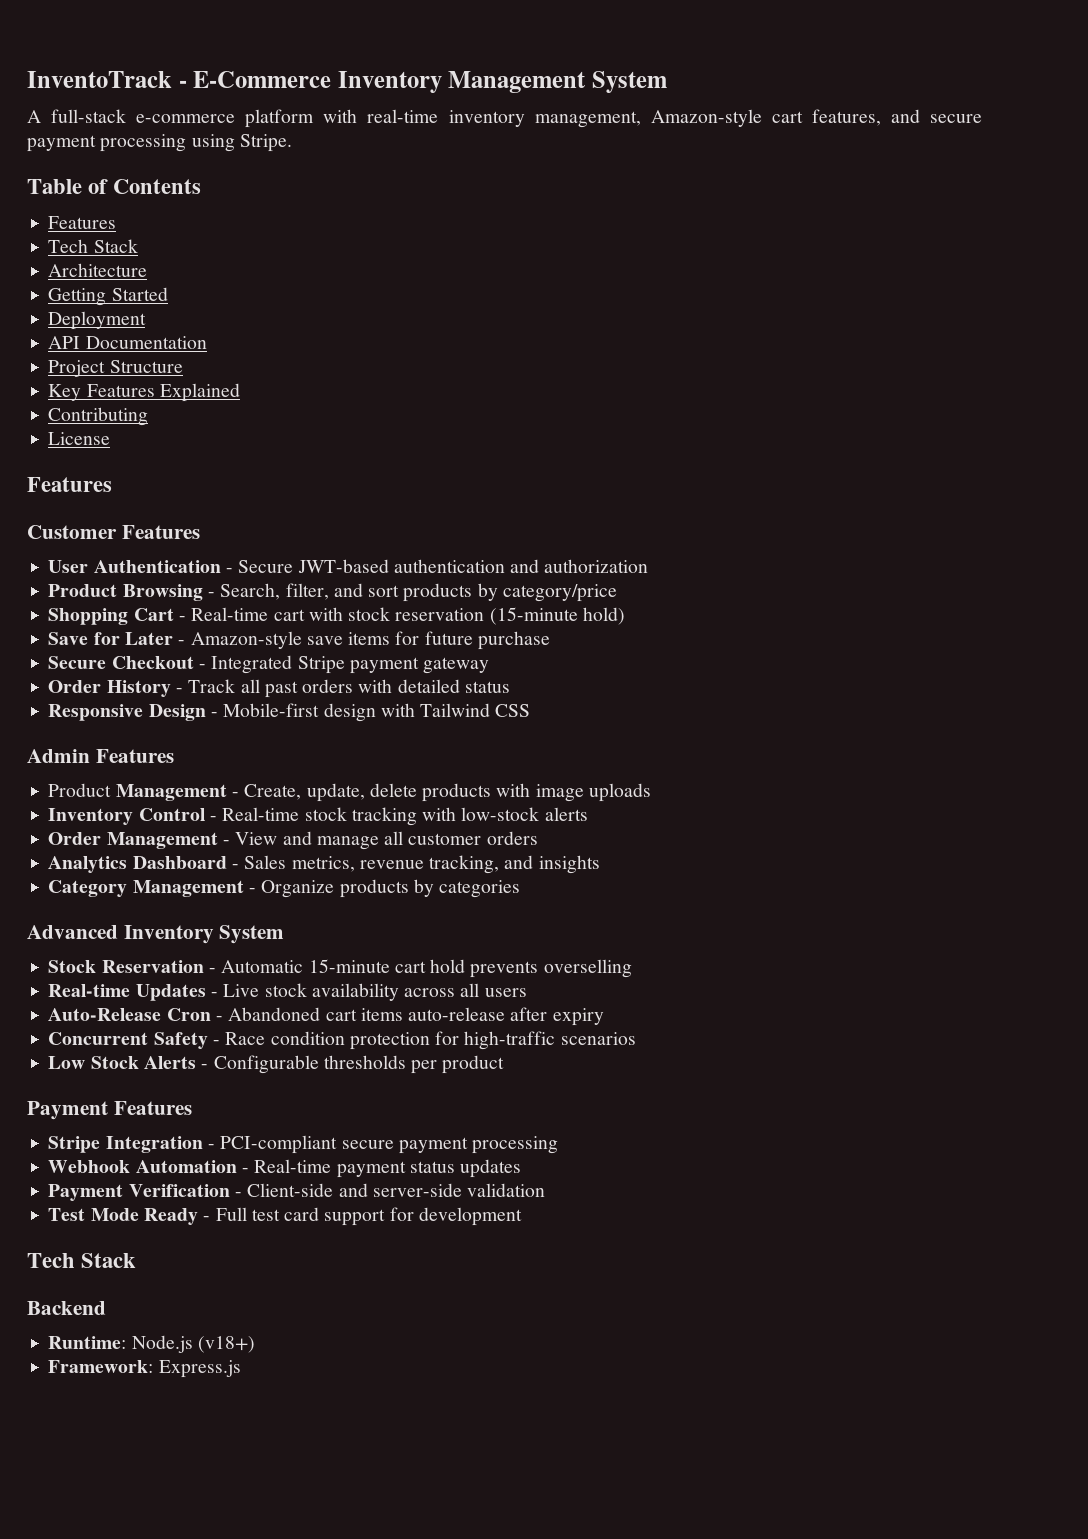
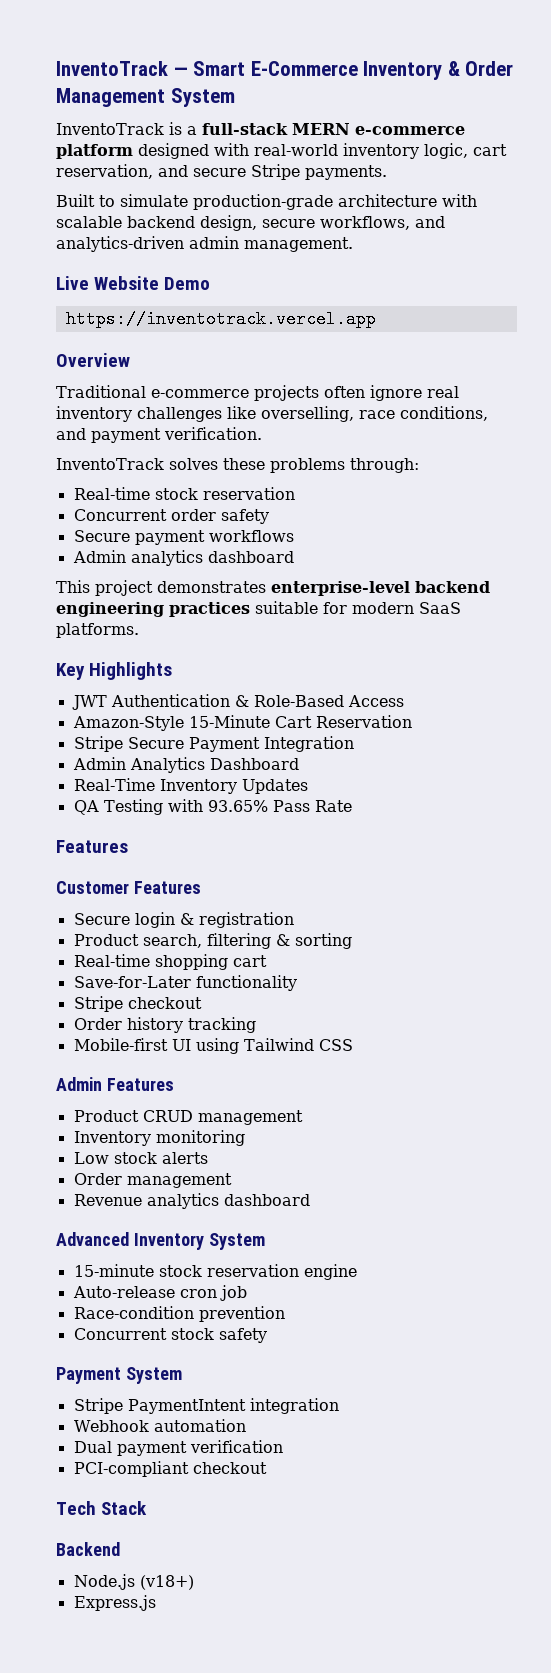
[27,71,668,93] [27,109,983,128] [27,134,292,152] [27,179,202,194] [48,216,117,229] [48,239,138,253] [48,263,148,277] [48,287,168,306] [48,311,147,330] [48,336,207,349] [48,360,183,377] [48,383,240,402] [48,407,149,426] [48,432,111,445] [27,477,112,492] [27,525,200,539] [48,559,649,573] [48,583,617,602] [48,607,625,625] [48,631,550,650] [48,655,490,674] [48,679,510,698] [48,703,415,722] InventoTrack - E-Commerce Inventory Management System // A full-stack e-commerce platform with real-time inventory management, Amazon-style cart features, and secure payment processing using Stripe. // Table of Contents // Features // Tech Stack // Architecture // Getting Started // Deployment // API Documentation // Project Structure // Key Features Explained // Contributing // License // Features // Customer Features // User Authentication - Secure JWT-based authentication and authorization // Product Browsing - Search, filter, and sort products by category/price // Shopping Cart - Real-time cart with stock reservation (15-minute hold) // Save for Later - Amazon-style save items for future purchase // Secure Checkout - Integrated Stripe payment gateway // Order History - Track all past orders with detailed status // Responsive Design - Mobile-first design with -> [56,61,514,80] [56,88,235,107] [56,122,465,135] [56,143,507,159] [56,164,387,180] [56,194,477,210] [56,215,445,231] [56,236,353,252] [56,276,211,290] [65,310,376,328] [56,353,130,367] [56,385,459,401] [56,406,488,422] [56,427,262,443] [56,458,419,473] [73,487,295,500] [73,509,269,524] [73,530,294,545] [72,550,294,566] [56,580,490,596] [56,601,461,617] [56,623,139,638] [56,662,173,680] [71,694,404,710] [72,715,412,731] [73,736,354,752] [72,757,299,773] [73,778,308,794] [73,799,352,815] [56,840,128,853] [56,881,201,894] [73,912,294,928] [73,933,352,949] [73,954,267,970] [73,975,297,991] [73,996,202,1012] [73,1017,256,1033] [73,1038,239,1054] InventoTrack — Smart E-Commerce Inventory & Order Management System // InventoTrack is a full-stack MERN e-commerce platform designed with real-world inventory logic, cart reservation, and secure Stripe payments. // Built to simulate production-grade architecture with scalable backend design, secure workflows, and analytics-driven admin management. // Live Website Demo // https://inventotrack.vercel.app // Overview // Traditional e-commerce projects often ignore real inventory challenges like overselling, race conditions, and payment verification. // InventoTrack solves these problems through: // Real-time stock reservation // Concurrent order safety // Secure payment workflows // Admin analytics dashboard // This project demonstrates enterprise-level backend engineering practices suitable for modern SaaS platforms. // Key Highlights // JWT Authentication & Role-Based Access // Amazon-Style 15-Minute Cart Reservation // Stripe Secure Payment Integration // Admin Analytics Dashboard // Real-Time Inventory Updates // QA Testing with 93.65% Pass Rate // Features // Customer Features // Secure login & registration // Product search, filtering & sorting // Real-time shopping cart // Save-for-Later functionality // Stripe checkout // Order history tracking // Mobile-first UI using
[115,783,651,802] [48,807,588,826] [48,831,538,850] [48,855,600,874] [48,879,521,898] [27,925,285,944] [48,959,632,978] [48,983,527,1001] [48,1007,604,1026] [48,1031,636,1050] [48,1055,505,1074] [27,1101,192,1120] [48,1135,559,1154] [48,1159,522,1178] [48,1183,546,1201] [48,1207,522,1226] Management - Create, update, delete products with image uploads // Inventory Control - Real-time stock tracking with low-stock alerts // Order Management - View and manage all customer orders // Analytics Dashboard - Sales metrics, revenue tracking, and insights // Category Management - Organize products by categories // Advanced Inventory System // Stock Reservation - Automatic 15-minute cart hold prevents overselling // Real-time Updates - Live stock availability across all users // Auto-Release Cron - Abandoned cart items auto-release after expiry // Concurrent Safety - Race condition protection for high-traffic scenarios // Low Stock Alerts - Configurable thresholds per product // Payment Features // Stripe Integration - PCI-compliant secure payment processing // Webhook Automation - Real-time payment status updates // Payment Verification - Client-side and server-side validation // Test Mode Ready - Full test card support for development -> [142,1110,303,1125] [73,1130,245,1146] [73,1152,208,1164] [73,1173,232,1188] [73,1193,310,1209] [56,1232,265,1250] [73,1264,357,1280] [72,1285,247,1301] [73,1306,285,1322] [73,1328,267,1343] [56,1367,182,1384] [73,1398,339,1414] [73,1419,246,1432] [73,1440,283,1456] [73,1461,267,1477] CRUD management // Inventory monitoring // Low stock alerts // Order management // Revenue analytics dashboard // Advanced Inventory System // 15-minute stock reservation engine // Auto-release cron job // Race-condition prevention // Concurrent stock safety // Payment System // Stripe PaymentIntent integration // Webhook automation // Dual payment verification // PCI-compliant checkout
[48,1336,127,1349] Runtime: -> (120, 1549) none
[48,1360,154,1373] Framework: -> (194, 1582) none

